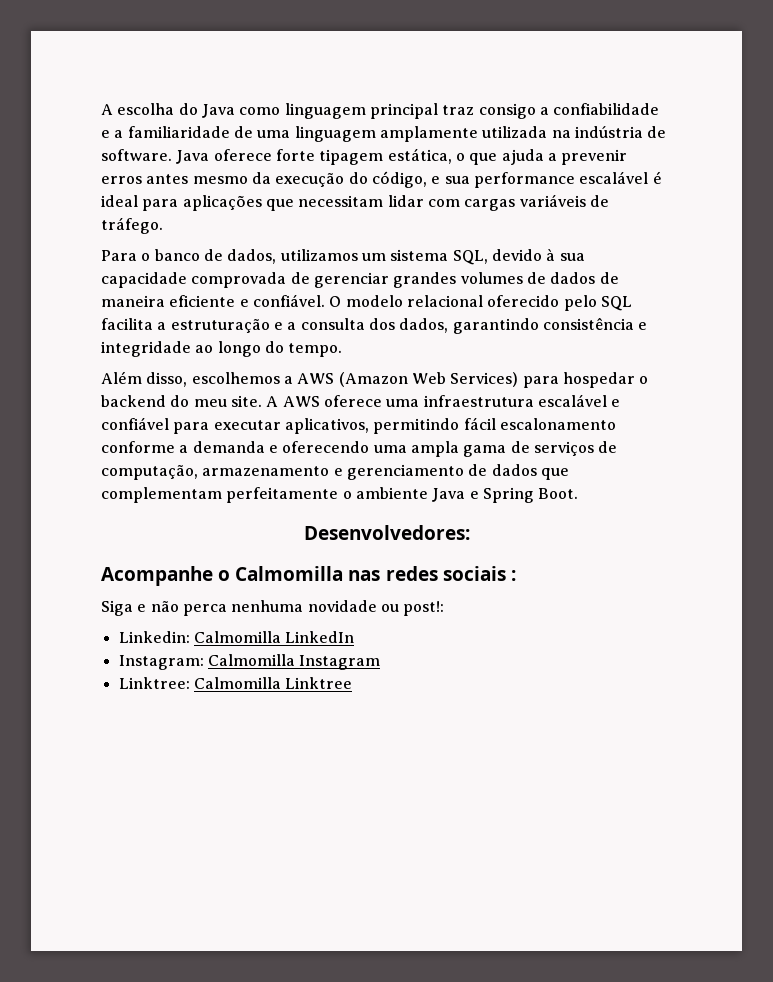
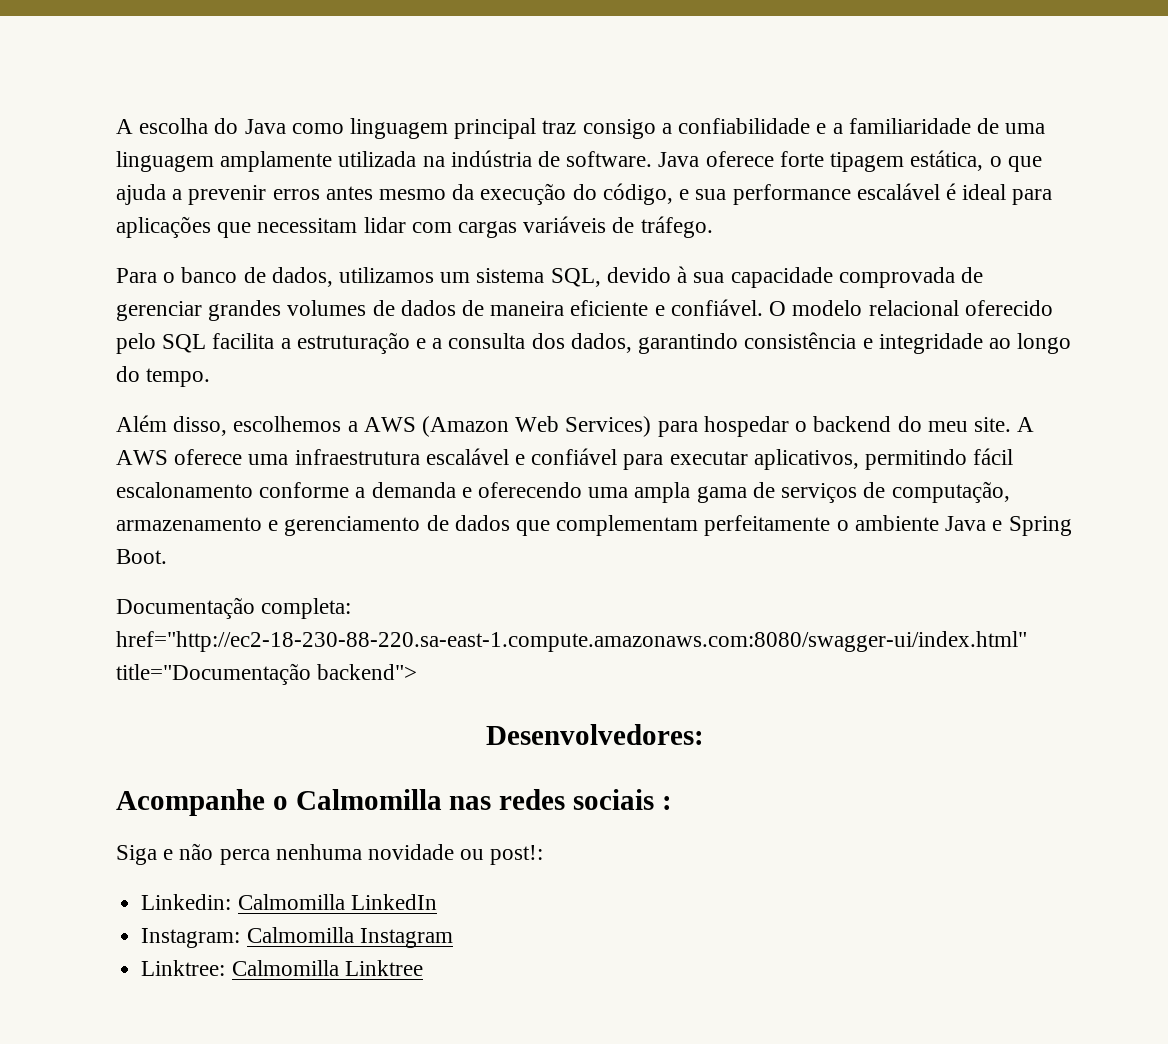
(579, 493) none -> [116,597,352,619] [116,631,1027,652] [116,663,418,685] // Documentação completa: href="http://ec2-18-230-88-220.sa-east-1.compute.amazonaws.com:8080/swagger-ui/index.html" title="Documentação backend">

